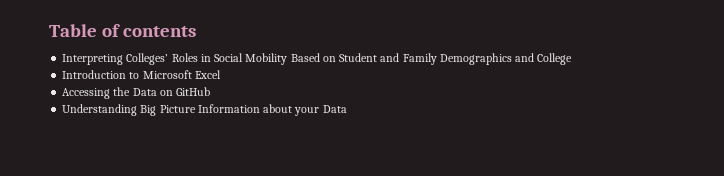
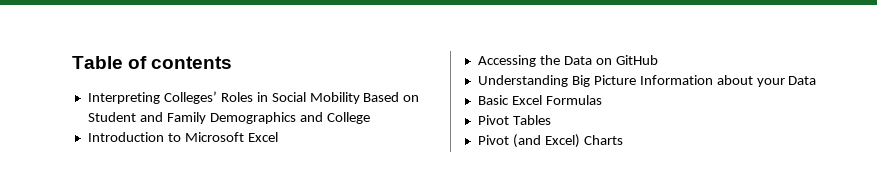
(347, 109) none -> [477,95,602,105] [477,115,551,125] [477,134,623,148] // Basic Excel Formulas // Pivot Tables // Pivot (and Excel) Charts

